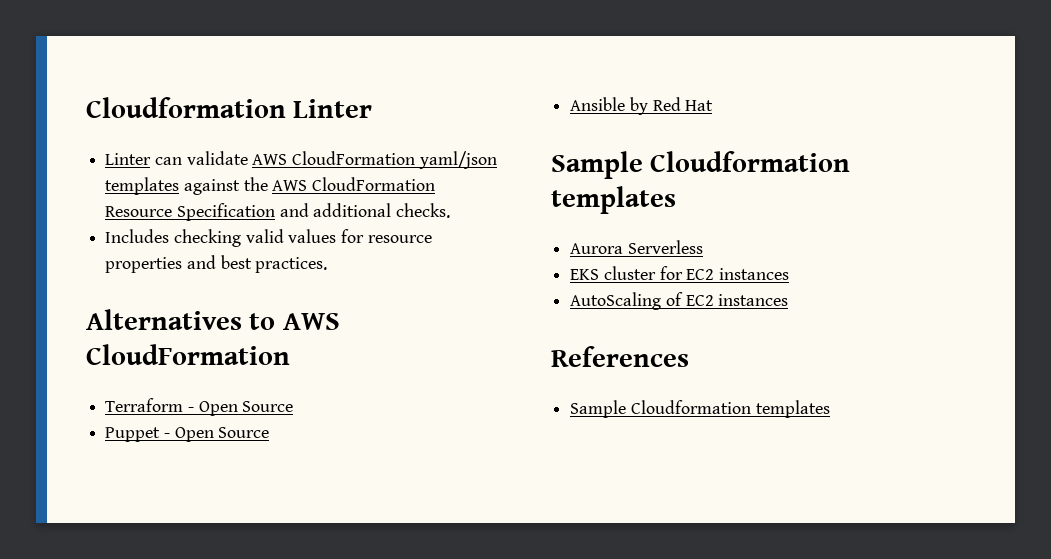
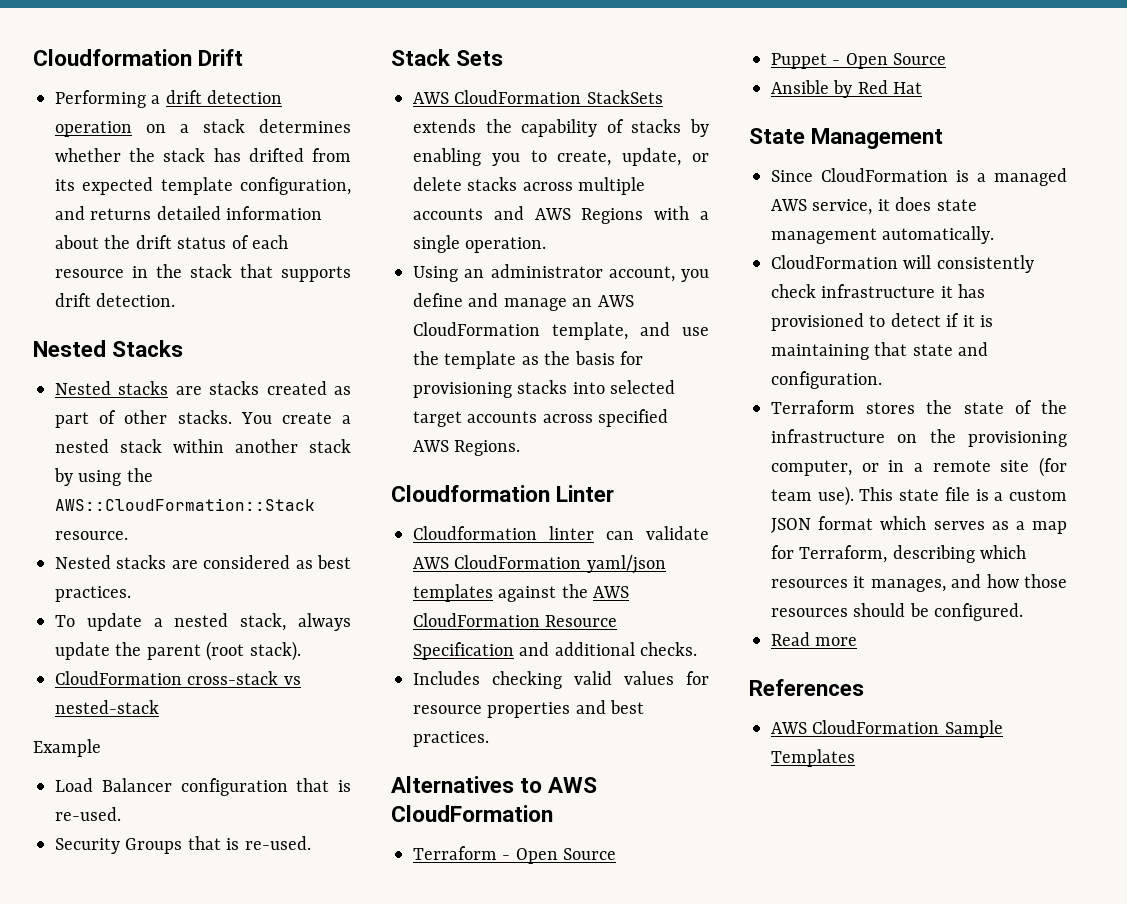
[86,97,286,118] Cloudformation -> [33,49,244,66] [55,90,283,108] [55,119,351,137] [55,148,351,162] [55,177,351,195] [55,206,323,220] [55,235,288,249] [55,264,351,282] [55,293,176,307] [33,340,184,357] [55,381,351,395] [55,410,352,428] [55,439,351,453] [54,468,153,486] [55,498,315,511] [55,531,128,540] [55,555,351,569] [55,586,131,602] [55,613,351,631] [55,641,301,661] [55,671,301,685] [55,700,159,714] [33,739,101,757] [55,778,351,796] [55,807,121,821] [55,836,311,854] [391,49,504,66] [413,90,663,104] [413,119,709,137] [413,148,709,166] [413,177,646,195] [413,206,709,224] [413,235,547,253] [413,264,709,282] [413,293,634,311] [413,322,709,340] [413,351,643,369] [413,380,676,398] [413,409,669,427] [413,440,521,456] [391,485,550,502] Cloudformation Drift // Performing a drift detection operation on a stack determines whether the stack has drifted from its expected template configuration, and returns detailed information about the drift status of each resource in the stack that supports drift detection. // Nested Stacks // Nested stacks are stacks created as part of other stacks. You create a nested stack within another stack by using the AWS::CloudFormation::Stack resource. // Nested stacks are considered as best practices. // To update a nested stack, always update the parent (root stack). // CloudFormation cross-stack vs nested-stack // Example // Load Balancer configuration that is re-used. // Security Groups that is re-used. // Stack Sets // AWS CloudFormation StackSets extends the capability of stacks by enabling you to create, update, or delete stacks across multiple accounts and AWS Regions with a single operation. // Using an administrator account, you define and manage an AWS CloudFormation template, and use the template as the basis for provisioning stacks into selected target accounts across specified AWS Regions. // Cloudformation
[105,153,152,165] Linter -> [413,526,594,540] Cloudformation linter
[551,151,851,179] [551,186,676,214] [570,240,703,254] [570,266,790,280] [570,292,789,310] [551,346,689,367] [570,400,830,418] Sample Cloudformation templates // Aurora Serverless // EKS cluster for EC2 instances // AutoScaling of EC2 instances // References // Sample Cloudformation templates -> [749,128,944,149] [771,168,1067,186] [771,197,977,215] [771,226,995,244] [771,255,1034,273] [771,284,986,298] [771,313,993,331] [771,342,989,360] [771,371,882,389] [771,400,1067,414] [771,429,1067,447] [771,457,1067,477] [771,486,1067,506] [771,516,1067,534] [771,545,1027,563] [771,574,1067,592] [771,603,1024,621] [771,632,858,646] [749,679,864,696] [771,720,1003,738] [771,749,855,767] State Management // Since CloudFormation is a managed AWS service, it does state management automatically. // CloudFormation will consistently check infrastructure it has provisioned to detect if it is maintaining that state and configuration. // Terraform stores the state of the infrastructure on the provisioning computer, or in a remote site (for team use). This state file is a custom JSON format which serves as a map for Terraform, describing which resources it manages, and how those resources should be configured. // Read more // References // AWS CloudFormation Sample Templates

